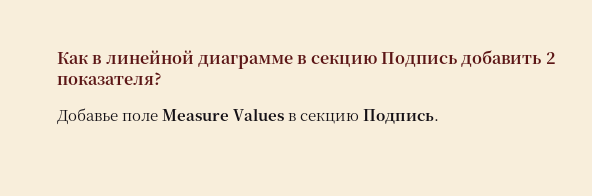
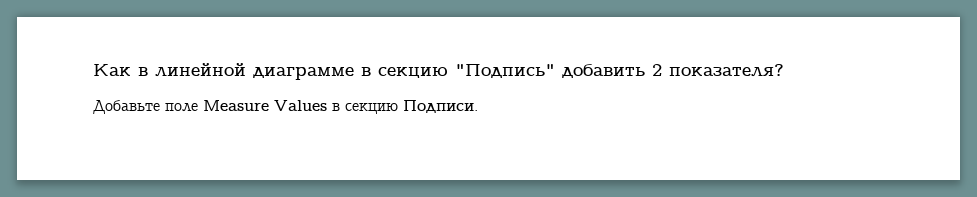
[380,52,457,67] Подпись -> [455,64,555,78] "Подпись"
[57,108,118,125] Добавье -> [93,100,160,114] Добавьте
[363,109,440,124] Подпись. -> [403,100,478,113] Подписи.

